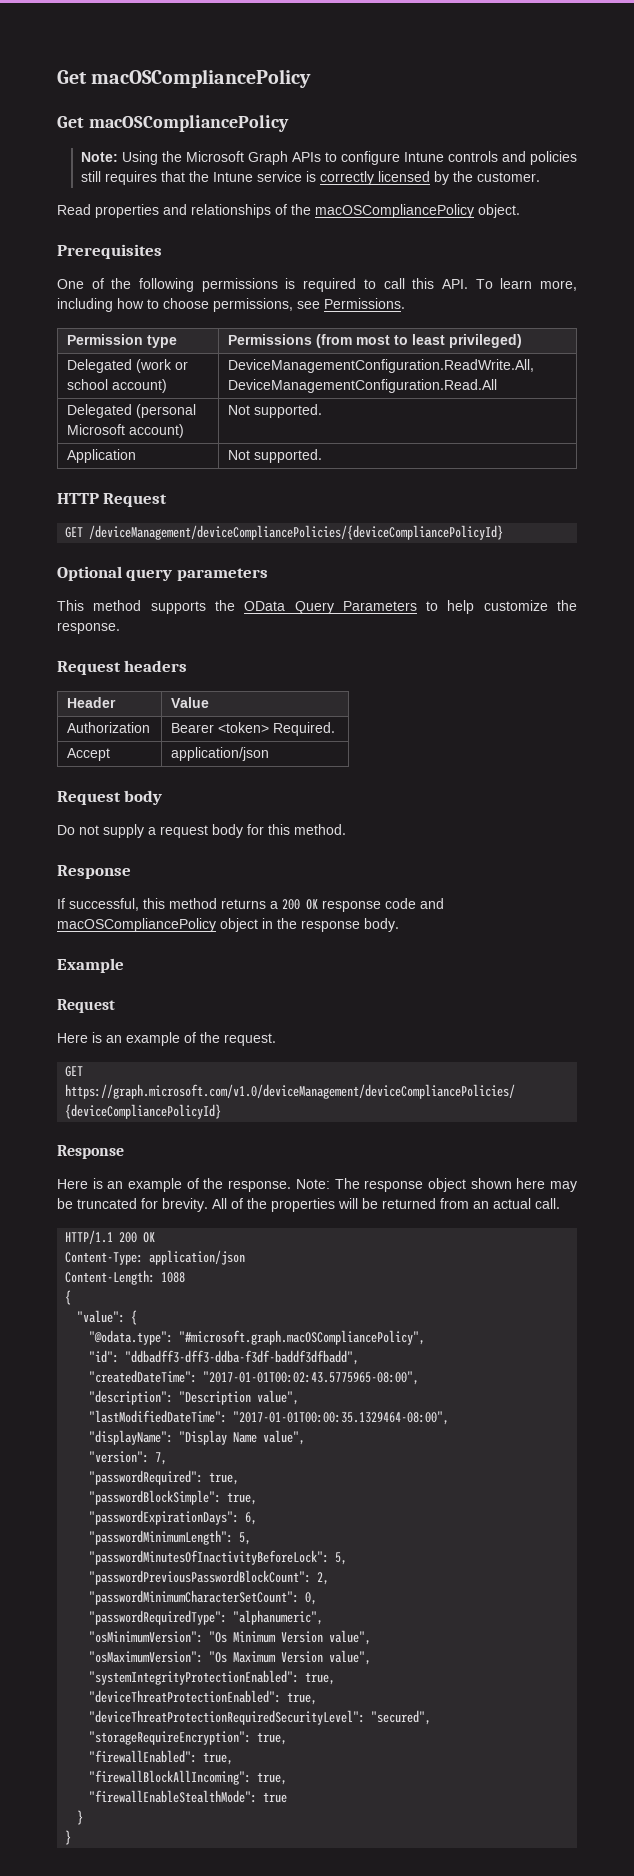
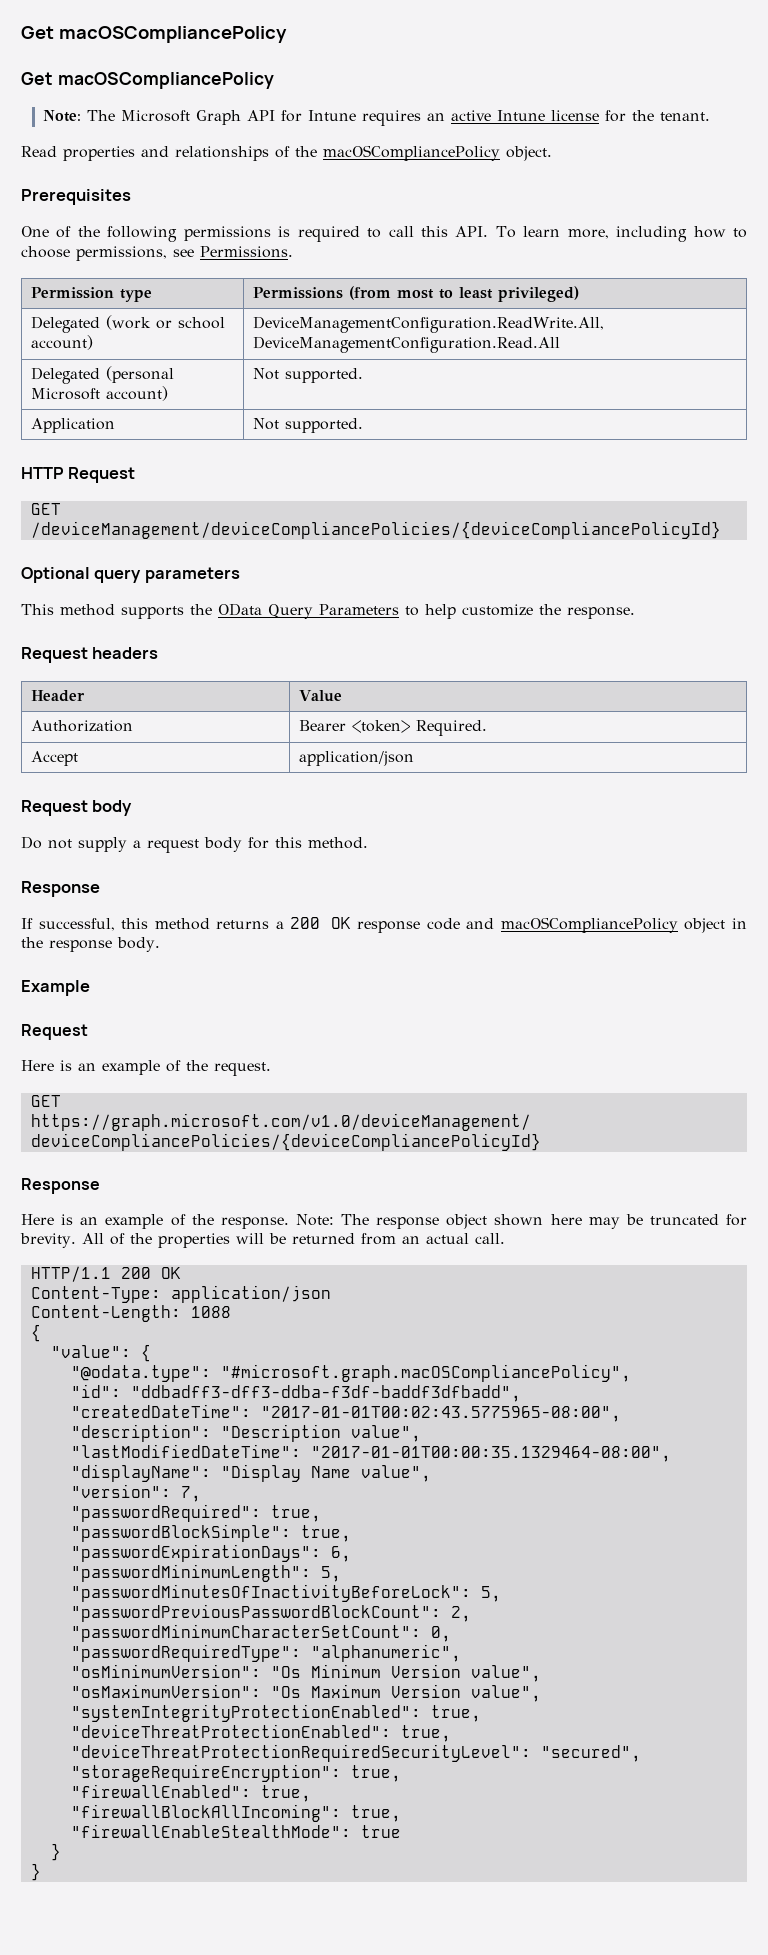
[121,151,577,165] [80,171,540,185] Using the Microsoft Graph APIs to configure Intune controls and policies still requires that the Intune service is correctly licensed by the customer. -> [87,110,711,126] The Microsoft Graph API for Intune requires an active Intune license for the tenant.

